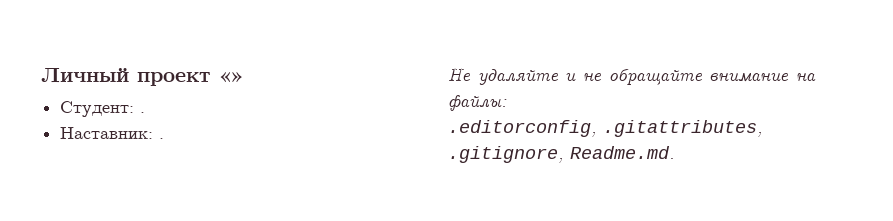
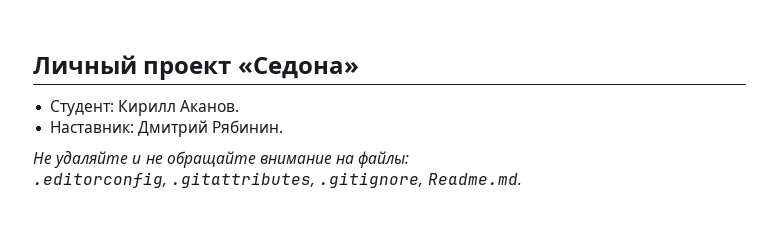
[218,72,244,82] «» -> [237,57,359,79] «Седона»
[140,112,146,113] . -> [118,100,240,116] Кирилл Аканов.
[159,138,165,139] . -> [138,120,284,137] Дмитрий Рябинин.

